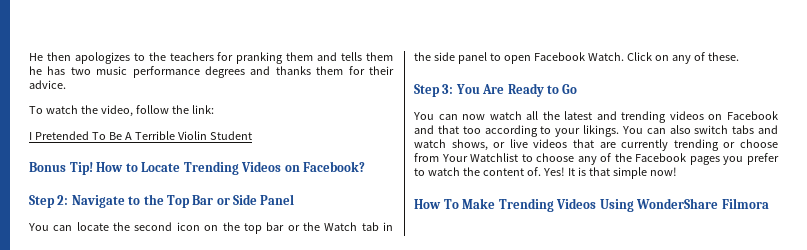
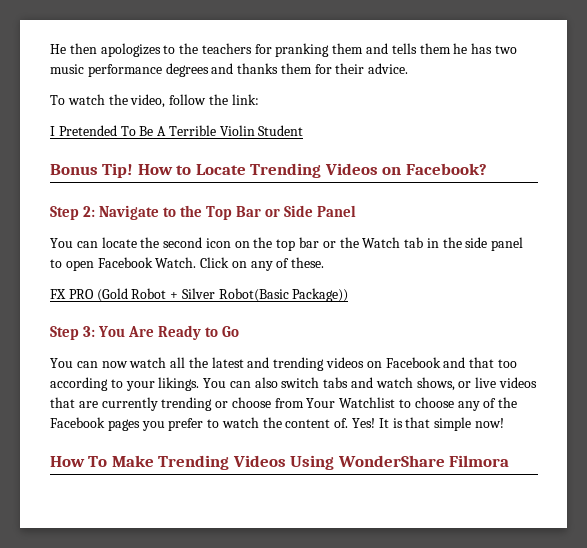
(739, 56) none -> [50,288,349,302] // FX PRO (Gold Robot + Silver Robot(Basic Package))

